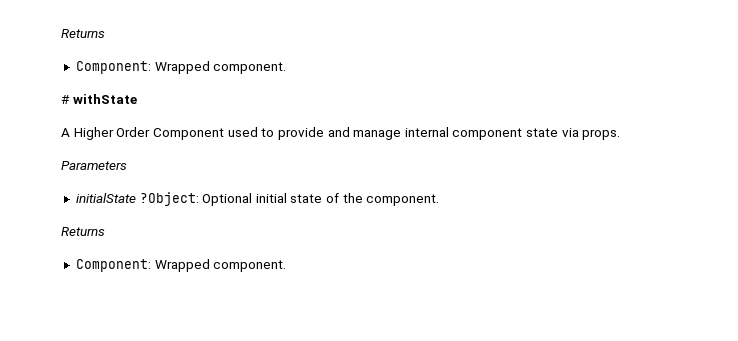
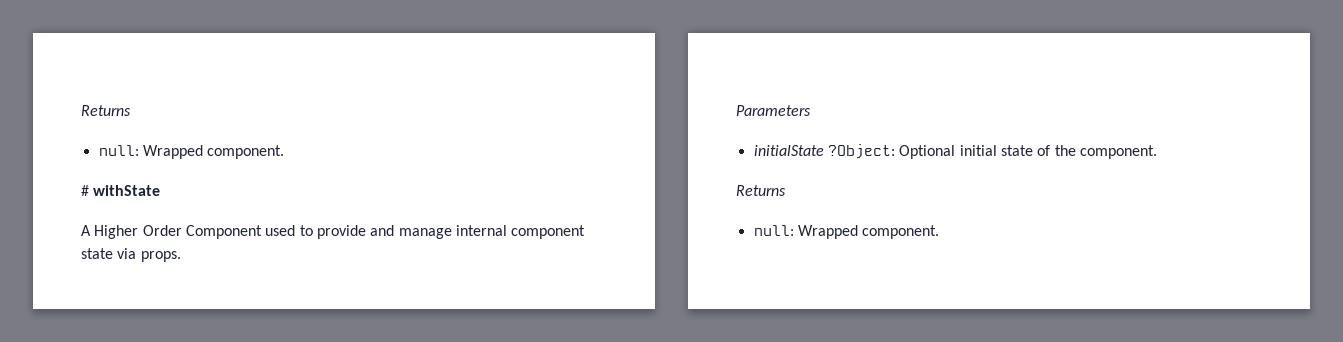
[61,29,105,38] [75,61,151,74] Returns // Component: -> [81,105,131,116] [98,145,139,156] Returns // null:
[75,259,151,272] Component: -> [753,225,794,236] null:

